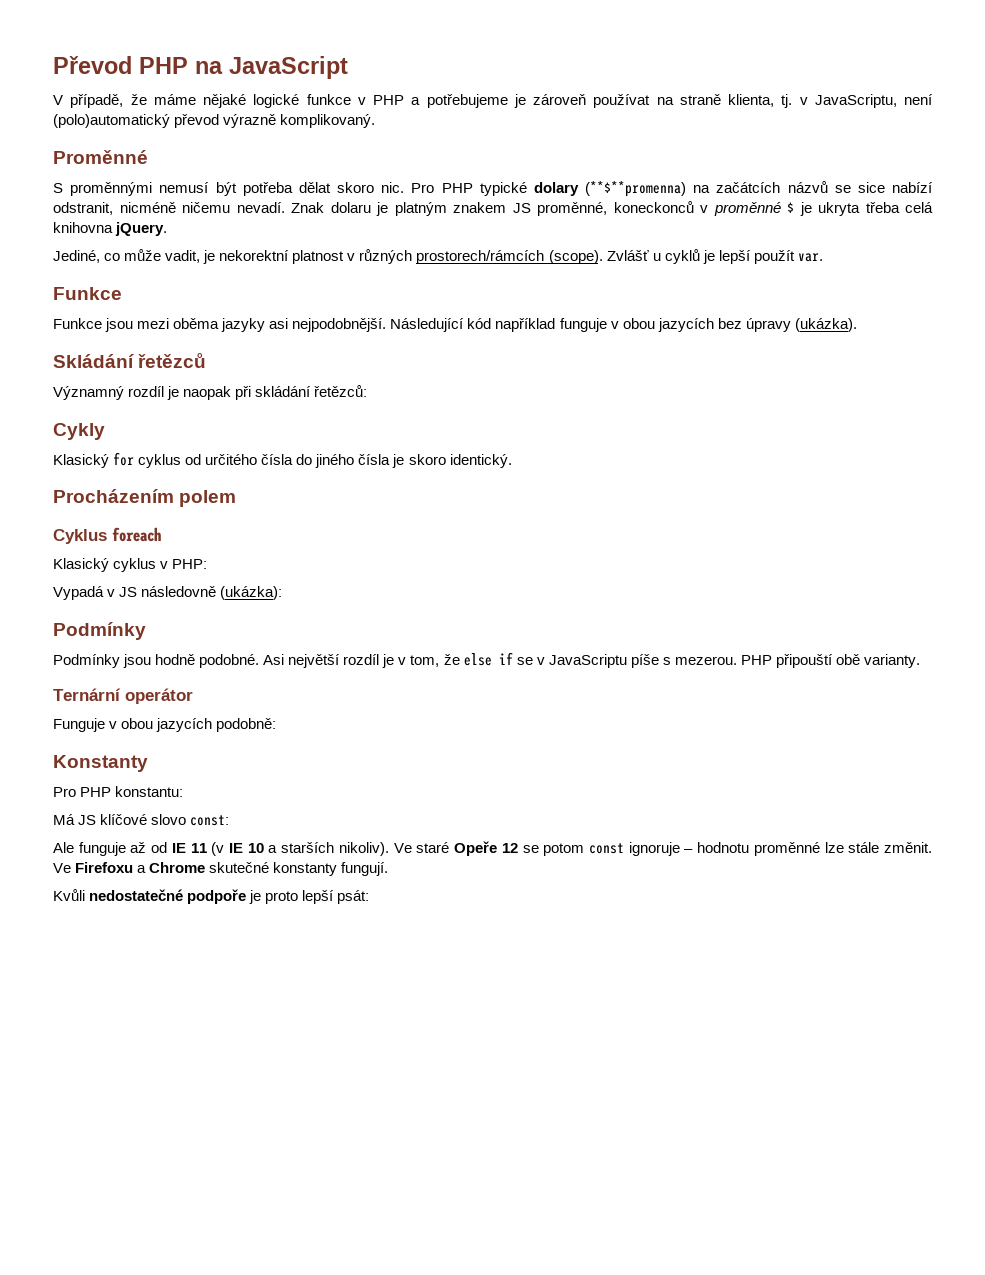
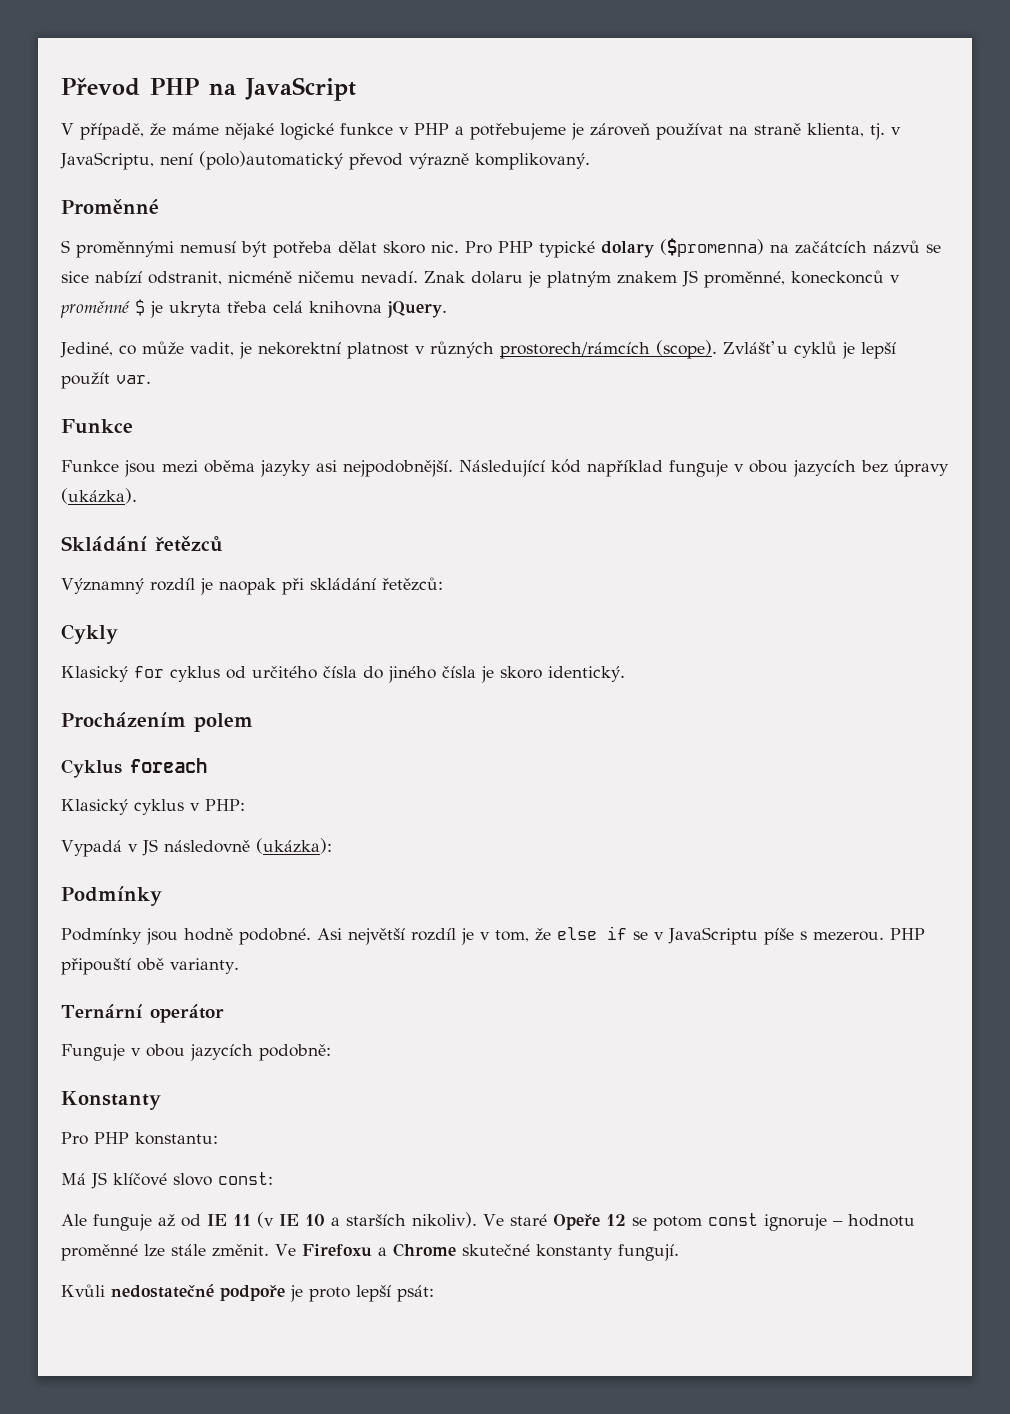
[585,181,687,197] (**$**promenna) -> [660,238,764,257] ($promenna)

